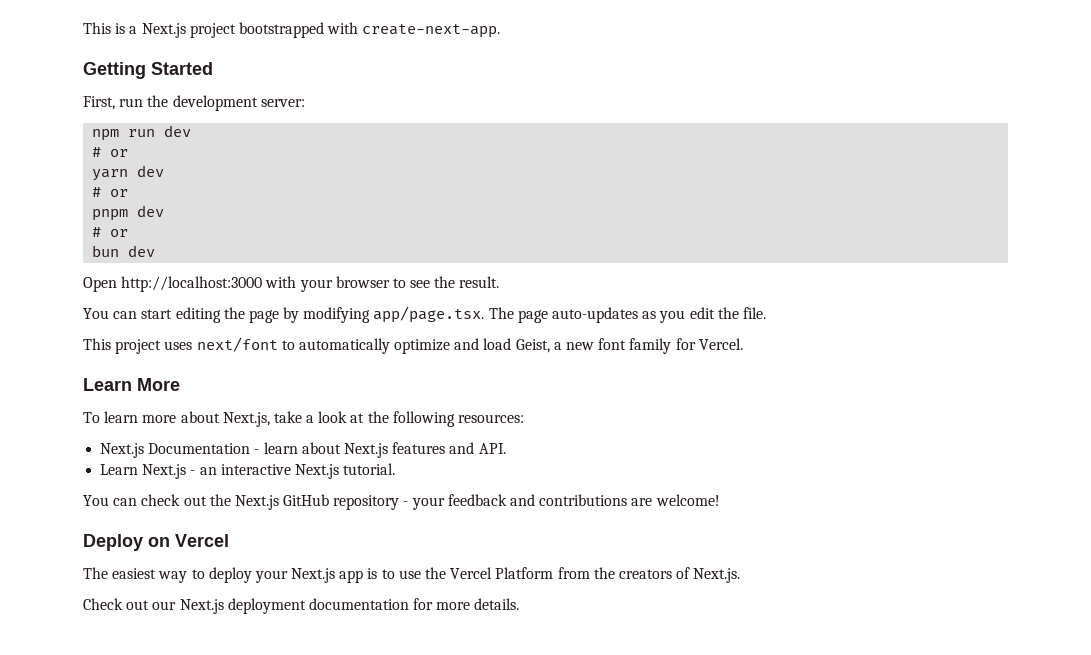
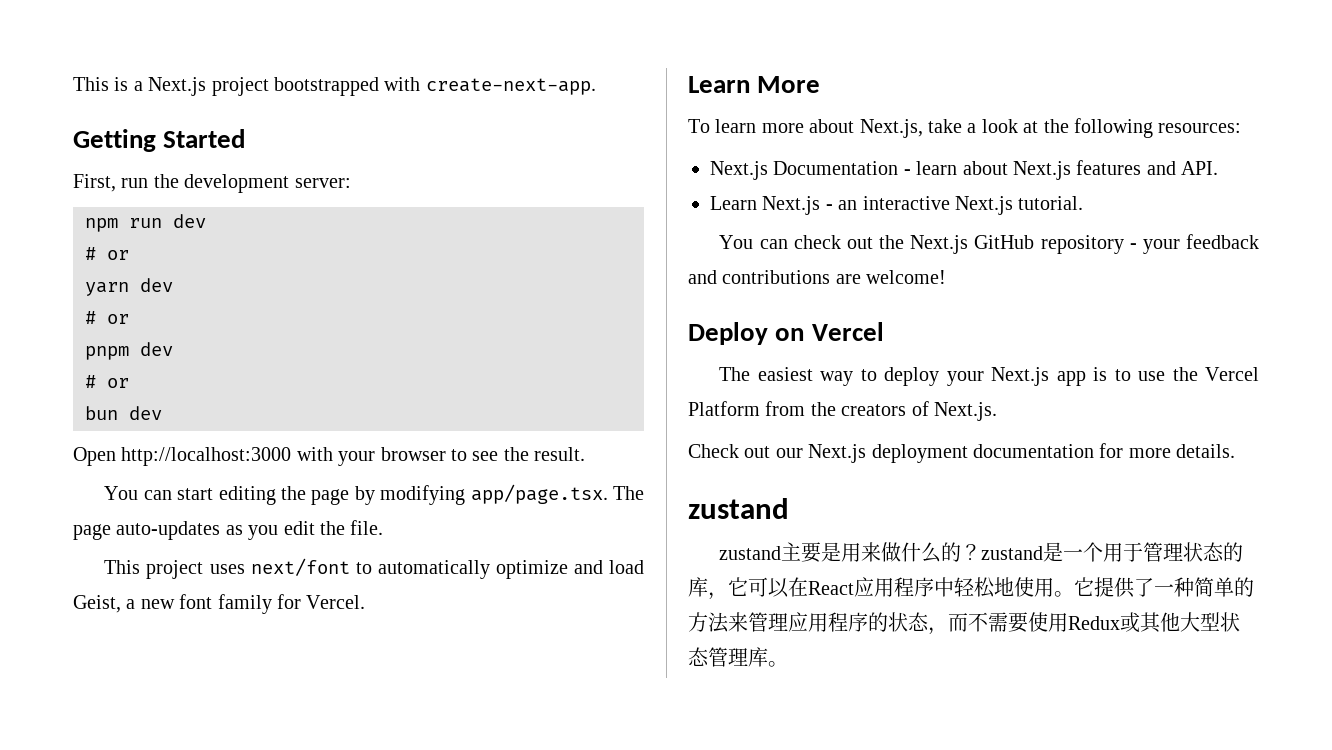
(520, 604) none -> [688,498,789,519] [719,542,1244,563] [688,577,1254,600] [688,612,1240,635] [688,647,788,667] // zustand // zustand主要是用来做什么的？zustand是一个用于管理状态的库，它可以在React应用程序中轻松地使用。它提供了一种简单的方法来管理应用程序的状态，而不需要使用Redux或其他大型状态管理库。

